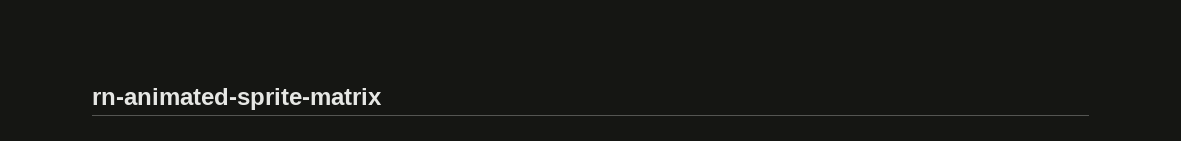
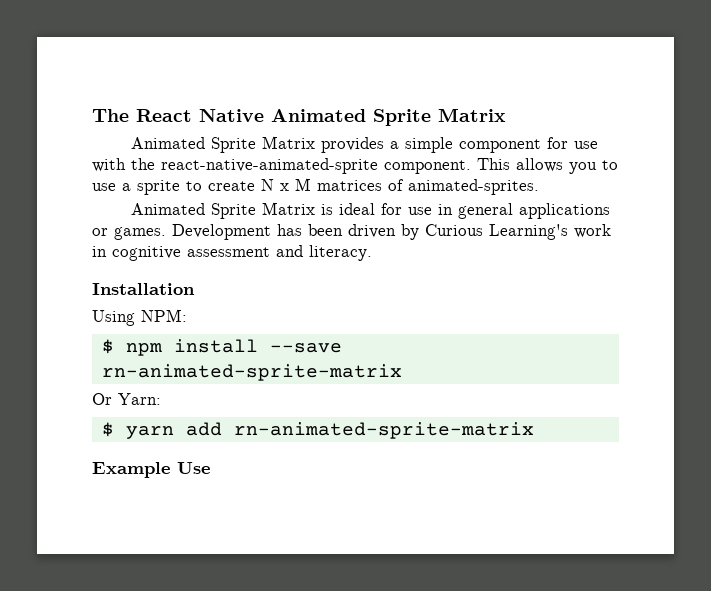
[92,88,382,110] rn-animated-sprite-matrix -> [92,108,506,126] [130,136,598,153] [92,158,618,174] [92,178,539,195] [130,202,610,219] [92,224,611,240] [92,245,372,261] [92,283,195,295] [92,309,187,326] [101,339,342,356] [101,364,402,381] [92,393,161,405] [101,422,534,439] [92,462,210,478] The React Native Animated Sprite Matrix // Animated Sprite Matrix provides a simple component for use with the react-native-animated-sprite component. This allows you to use a sprite to create N x M matrices of animated-sprites. // Animated Sprite Matrix is ideal for use in general applications or games. Development has been driven by Curious Learning's work in cognitive assessment and literacy. // Installation // Using NPM: // $ npm install --save rn-animated-sprite-matrix // Or Yarn: // $ yarn add rn-animated-sprite-matrix // Example Use

